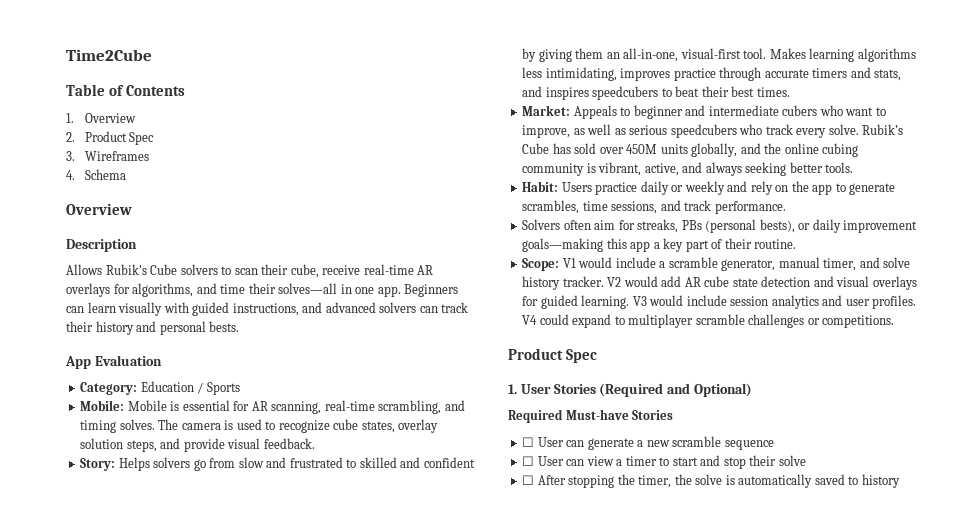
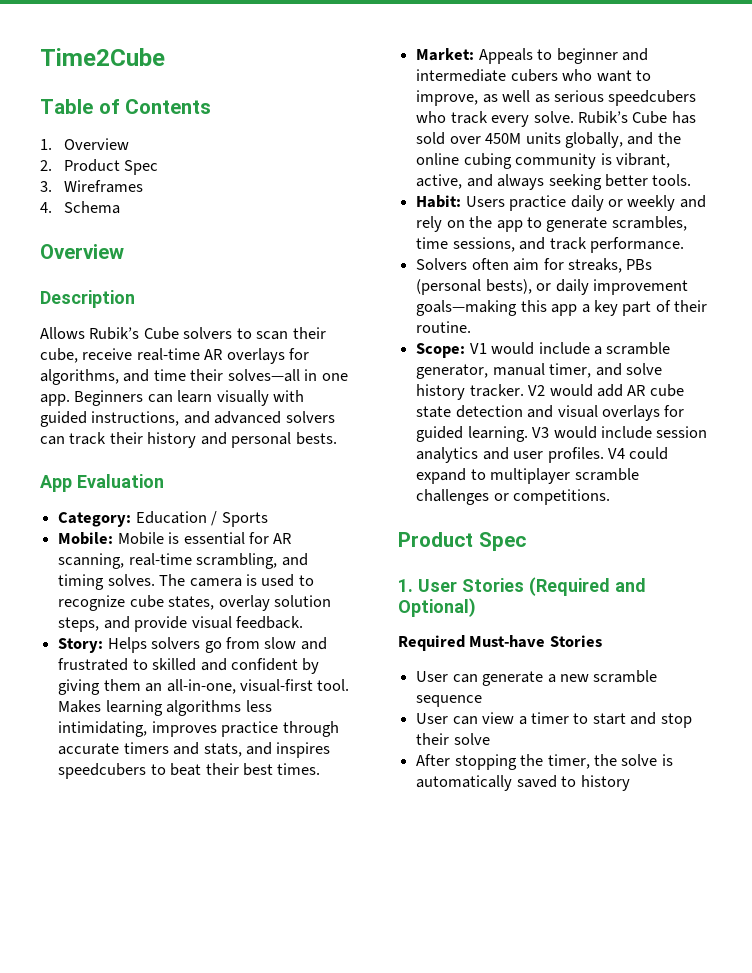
[522,437,535,447] ☐ -> (602, 641) none
[522,456,535,466] ☐ -> (483, 701) none
[522,475,535,485] ☐ -> (490, 739) none

